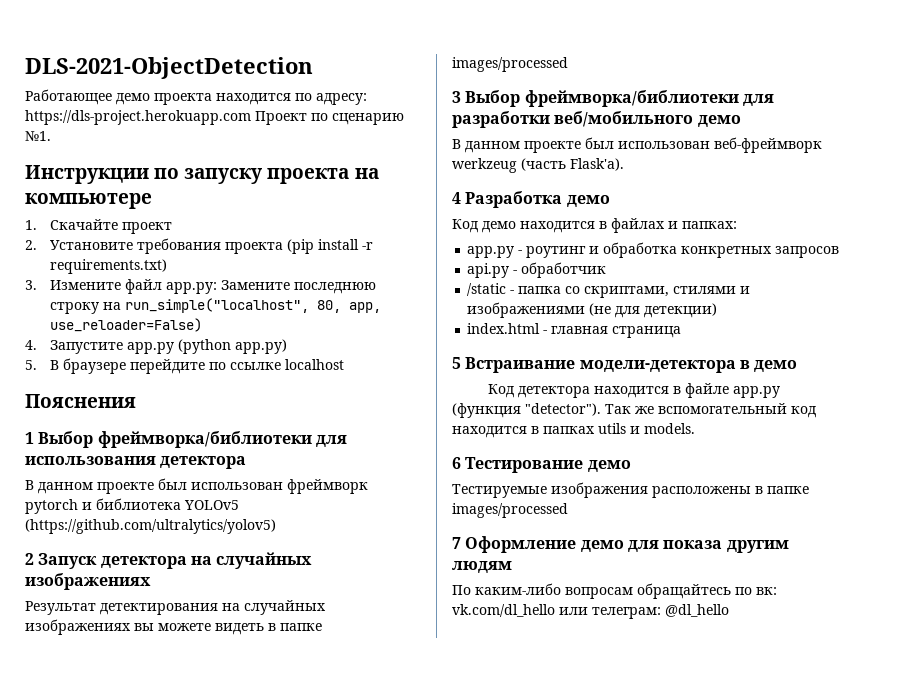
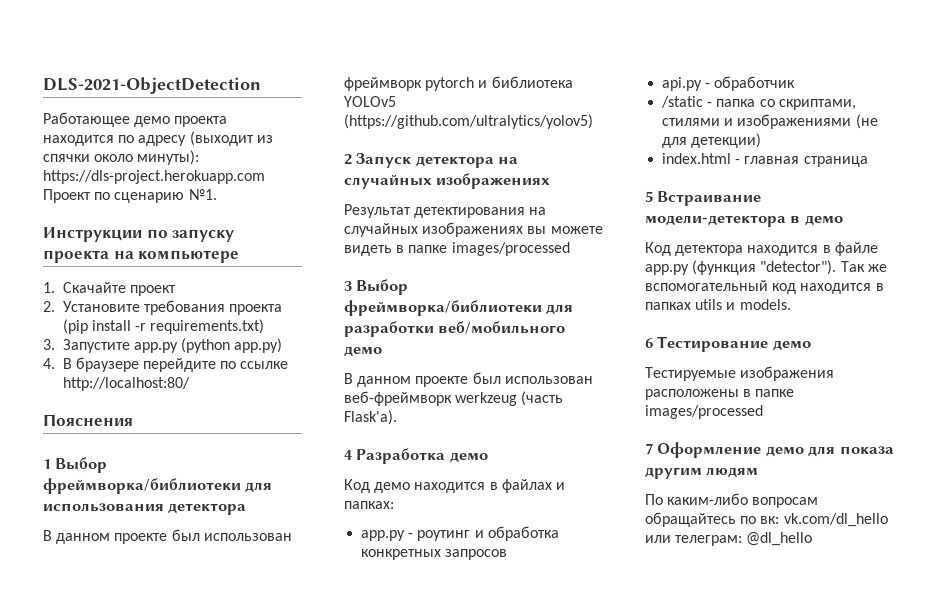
[316,93,367,105] адресу: -> [138,131,273,146] [43,150,200,165] адресу (выходит из спячки около минуты):
[49,279,376,294] [49,298,381,314] [49,318,202,332] [25,340,37,350] Измените файл app.py: Замените последнюю строку на run_simple("localhost", 80, app, use_reloader=False) // 4. -> (55, 344) none
[25,360,37,370] 5. -> [43,358,55,369] 4.
[284,359,344,370] localhost -> [62,377,190,391] http://localhost:80/

